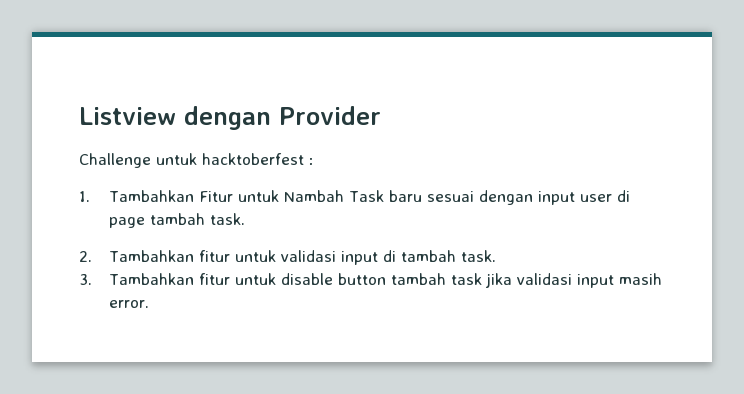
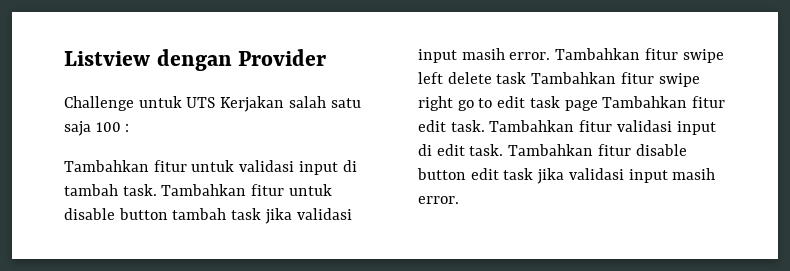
[202,153,314,165] [79,190,631,205] [109,213,246,228] [79,251,92,262] hacktoberfest : // 1. Tambahkan Fitur untuk Nambah Task baru sesuai dengan input user di page tambah task. // 2. -> [186,96,361,112] [64,121,130,136] UTS Kerjakan salah satu saja 100 : //
[79,274,92,285] // 3. -> (157, 190) none
(150, 304) none -> [555,48,724,63] [418,72,700,87] [418,96,726,111] [418,120,716,135] [418,144,687,156] [417,168,716,184] [418,196,459,204] Tambahkan fitur swipe left delete task Tambahkan fitur swipe right go to edit task page Tambahkan fitur edit task. Tambahkan fitur validasi input di edit task. Tambahkan fitur disable button edit task jika validasi input masih error.

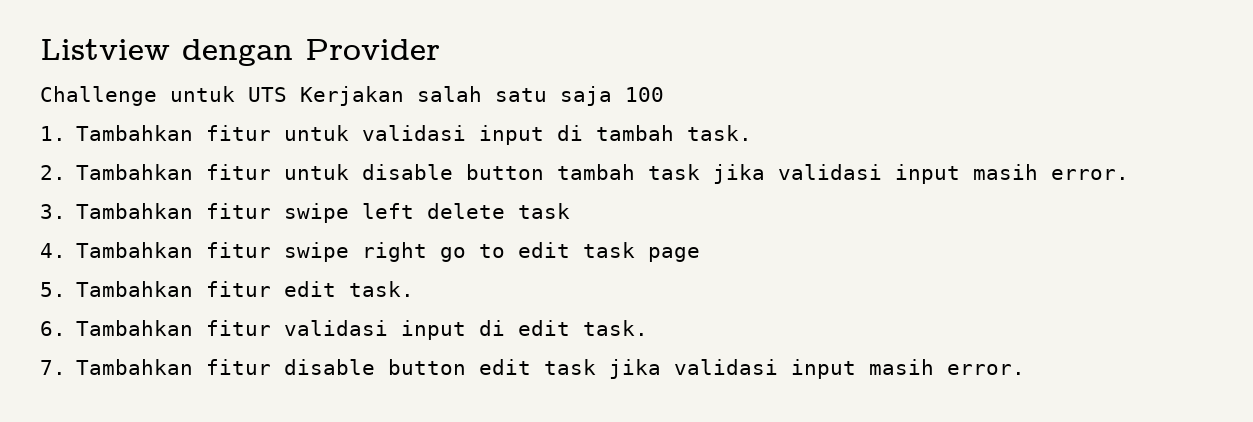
[125,124,130,132] : // -> [40,126,66,141] // 1.
(157, 190) none -> [40,165,66,180] // 2.
(551, 56) none -> [40,204,66,219] // 3.
(527, 78) none -> [40,243,66,258] // 4.
(598, 105) none -> [40,282,66,297] // 5.
(485, 126) none -> [40,321,66,336] // 6.
(504, 150) none -> [40,360,66,375] // 7.

